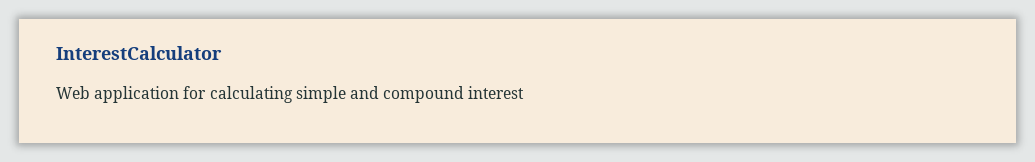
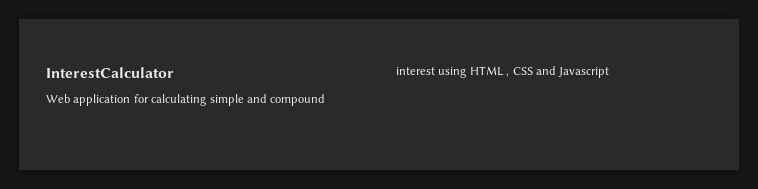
(525, 92) none -> [438,66,610,78] using HTML , CSS and Javascript

